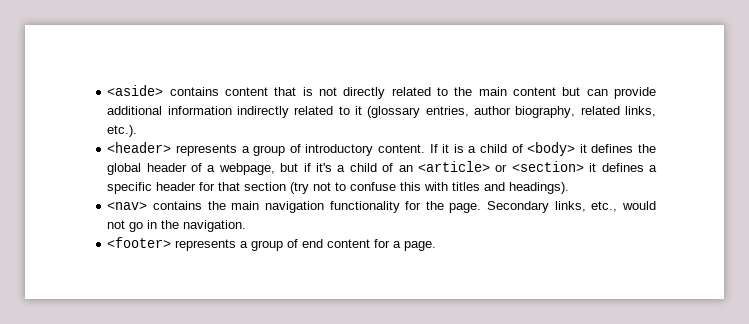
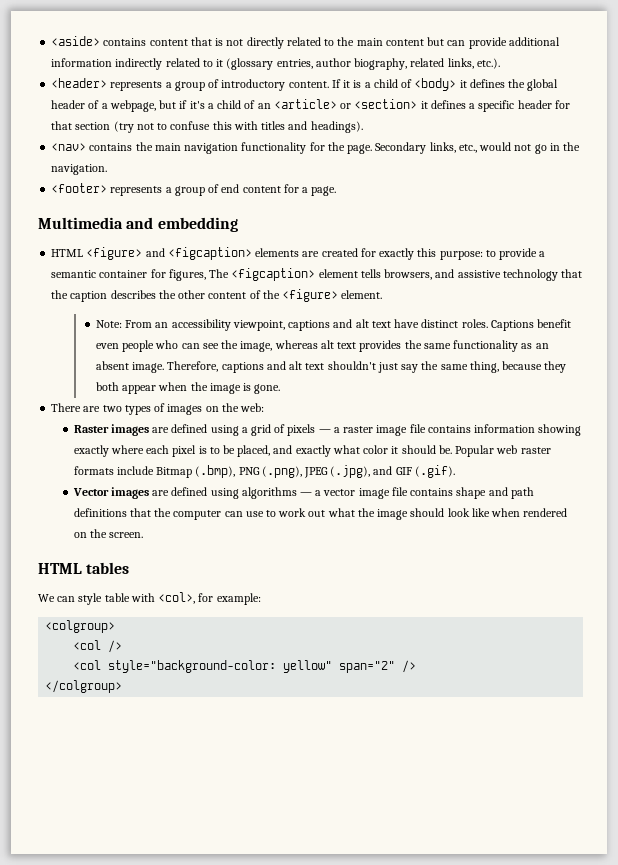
(437, 246) none -> [38,217,238,232] [51,247,546,260] [51,268,583,281] [51,289,383,302] [95,319,572,331] [95,340,549,352] [95,361,567,373] [95,382,281,394] [51,403,265,415] [73,424,582,436] [73,445,551,457] [73,465,455,478] [72,487,534,499] [73,508,568,520] [73,529,144,538] [38,562,130,574] [38,592,261,605] [45,620,116,633] [73,640,123,653] [73,660,417,673] [45,680,123,693] // Multimedia and embedding // HTML <figure> and <figcaption> elements are created for exactly this purpose: to provide a semantic container for figures, The <figcaption> element tells browsers, and assistive technology that the caption describes the other content of the <figure> element. // Note: From an accessibility viewpoint, captions and alt text have distinct roles. Captions benefit even people who can see the image, whereas alt text provides the same functionality as an absent image. Therefore, captions and alt text shouldn't just say the same thing, because they both appear when the image is gone. // There are two types of images on the web: // Raster images are defined using a grid of pixels — a raster image file contains information showing exactly where each pixel is to be placed, and exactly what color it should be. Popular web raster formats include Bitmap (.bmp), PNG (.png), JPEG (.jpg), and GIF (.gif). // Vector images are defined using algorithms — a vector image file contains shape and path definitions that the computer can use to work out what the image should look like when rendered on the screen. // HTML tables // We can style table with <col>, for example: // <colgroup> // <col /> // <col style="background-color: yellow" span="2" /> // </colgroup>

